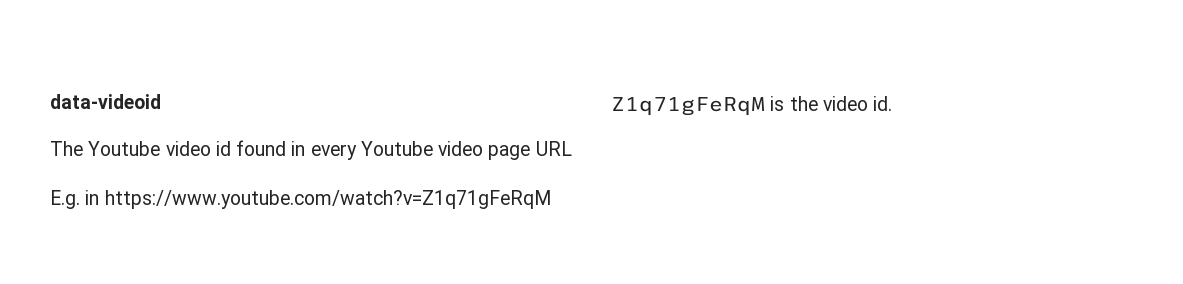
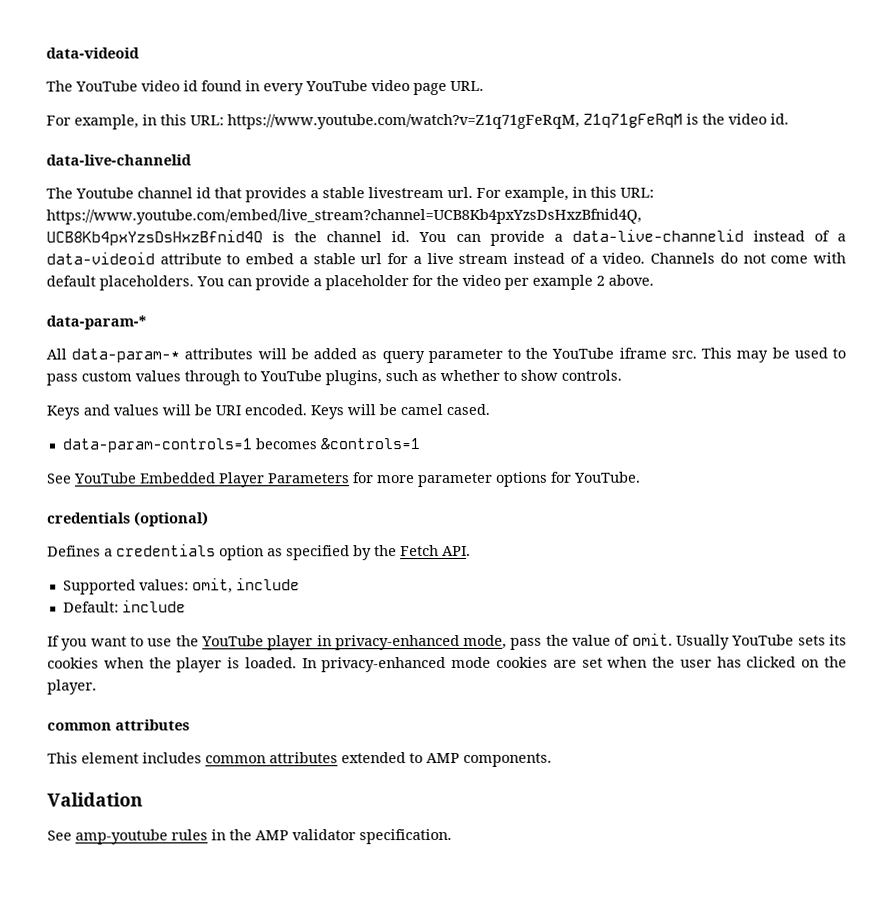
[88,141,161,156] Youtube -> [75,80,138,92] YouTube
[360,141,433,156] Youtube -> [305,80,368,92] YouTube
[535,141,572,156] [50,190,551,209] URL // E.g. in https://www.youtube.com/watch?v=Z1q71gFeRqM -> [450,80,484,91] [46,113,580,130] URL. // For example, in this URL: https://www.youtube.com/watch?v=Z1q71gFeRqM,
(893, 103) none -> [46,154,192,166] [46,186,654,203] [46,208,642,225] [46,229,846,246] [46,252,846,265] [46,274,654,291] [46,315,146,330] [46,347,846,364] [46,369,622,386] [46,403,490,420] [61,438,420,453] [47,471,641,488] [47,511,209,527] [47,544,471,561] [62,578,300,595] [62,600,186,613] [47,633,847,651] [47,656,848,673] [47,679,97,695] [47,719,190,731] [47,752,552,767] [47,792,143,807] [47,828,452,845] // data-live-channelid // The Youtube channel id that provides a stable livestream url. For example, in this URL: https://www.youtube.com/embed/live_stream?channel=UCB8Kb4pxYzsDsHxzBfnid4Q, UCB8Kb4pxYzsDsHxzBfnid4Q is the channel id. You can provide a data-live-channelid instead of a data-videoid attribute to embed a stable url for a live stream instead of a video. Channels do not come with default placeholders. You can provide a placeholder for the video per example 2 above. // data-param-* // All data-param-* attributes will be added as query parameter to the YouTube iframe src. This may be used to pass custom values through to YouTube plugins, such as whether to show controls. // Keys and values will be URI encoded. Keys will be camel cased. // data-param-controls=1 becomes &controls=1 // See YouTube Embedded Player Parameters for more parameter options for YouTube. // credentials (optional) // Defines a credentials option as specified by the Fetch API. // Supported values: omit, include // Default: include // If you want to use the YouTube player in privacy-enhanced mode, pass the value of omit. Usually YouTube sets its cookies when the player is loaded. In privacy-enhanced mode cookies are set when the user has clicked on the player. // common attributes // This element includes common attributes extended to AMP components. // Validation // See amp-youtube rules in the AMP validator specification.

